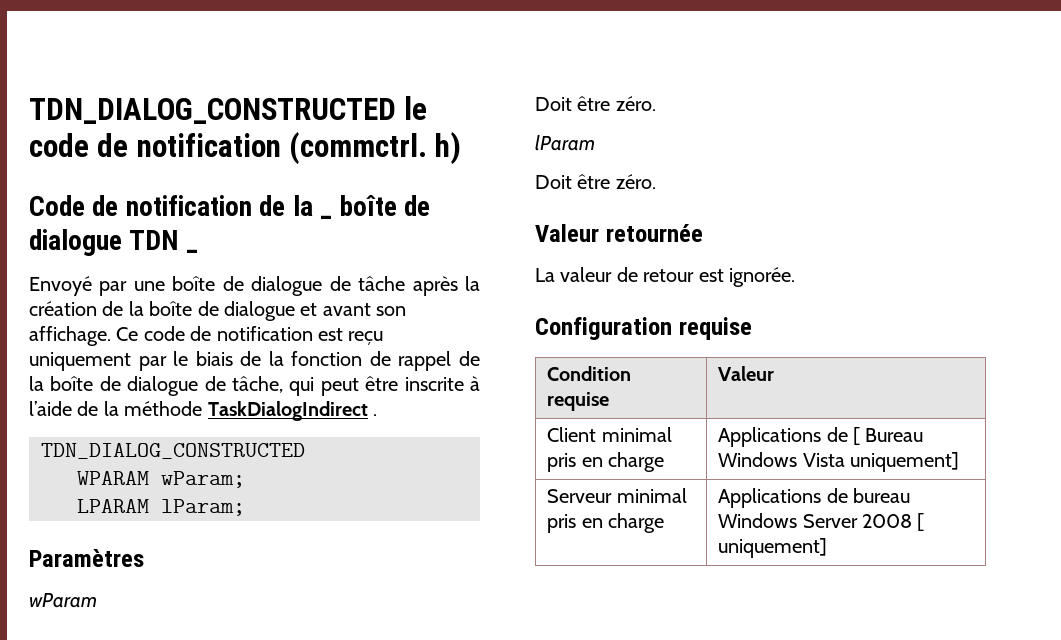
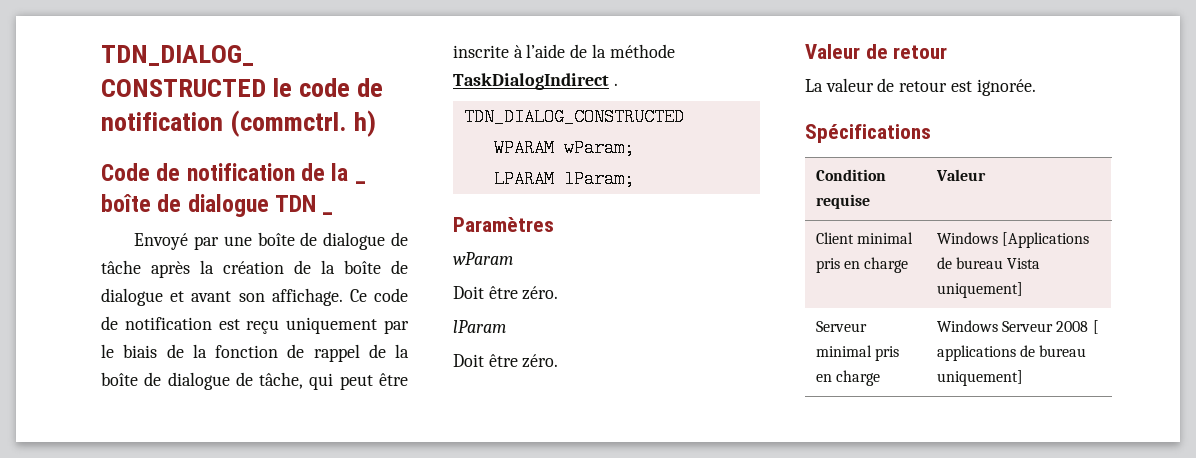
[605,224,703,242] retournée -> [865,44,948,59] de retour
[535,317,752,340] Configuration requise -> [805,124,931,143] Spécifications
[718,427,924,447] [718,452,798,467] Applications de [ Bureau Windows -> [936,232,1089,248] [936,257,1003,269] Windows [Applications de bureau
[718,488,910,508] [718,513,925,531] Applications de bureau Windows Server 2008 [ -> [936,320,1099,334] [936,345,1087,361] Windows Serveur 2008 [ applications de bureau

